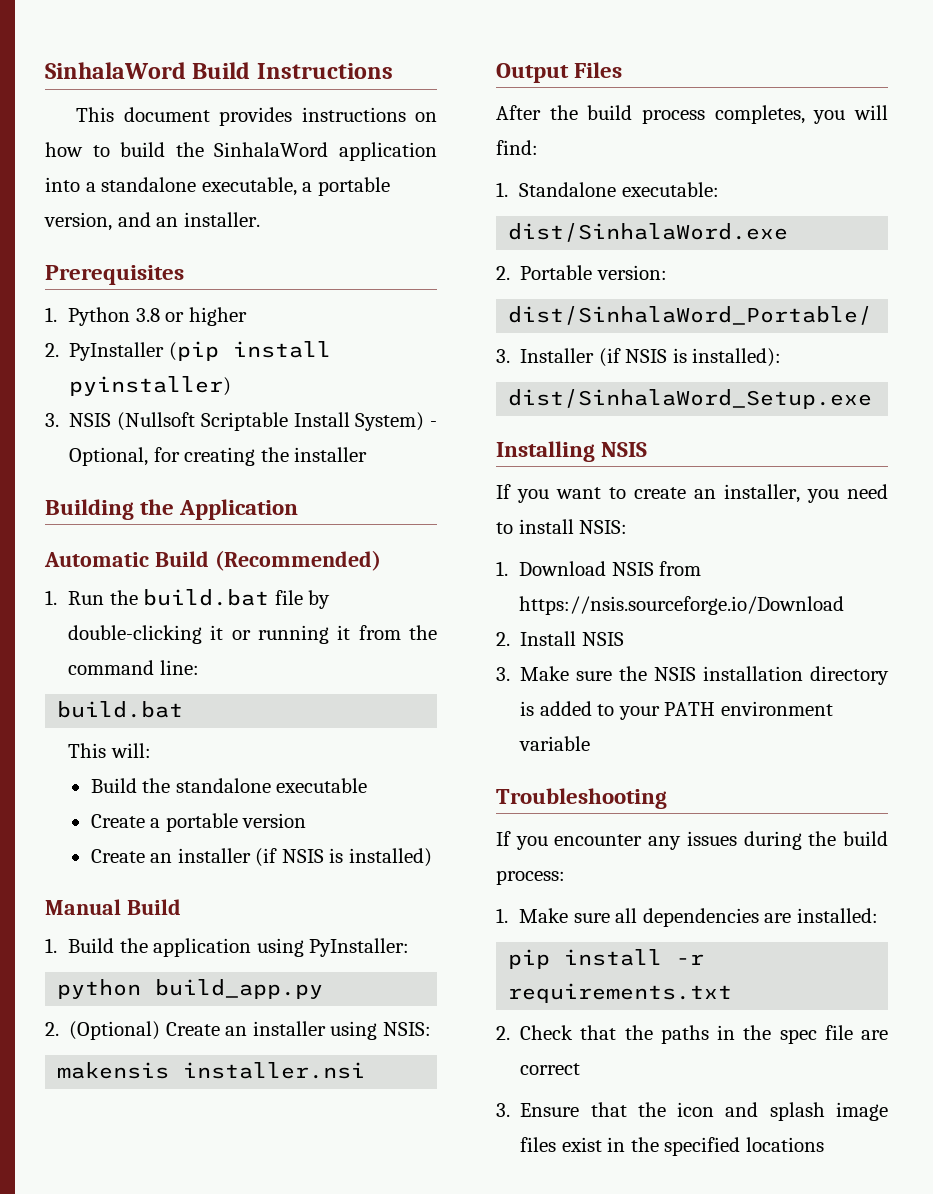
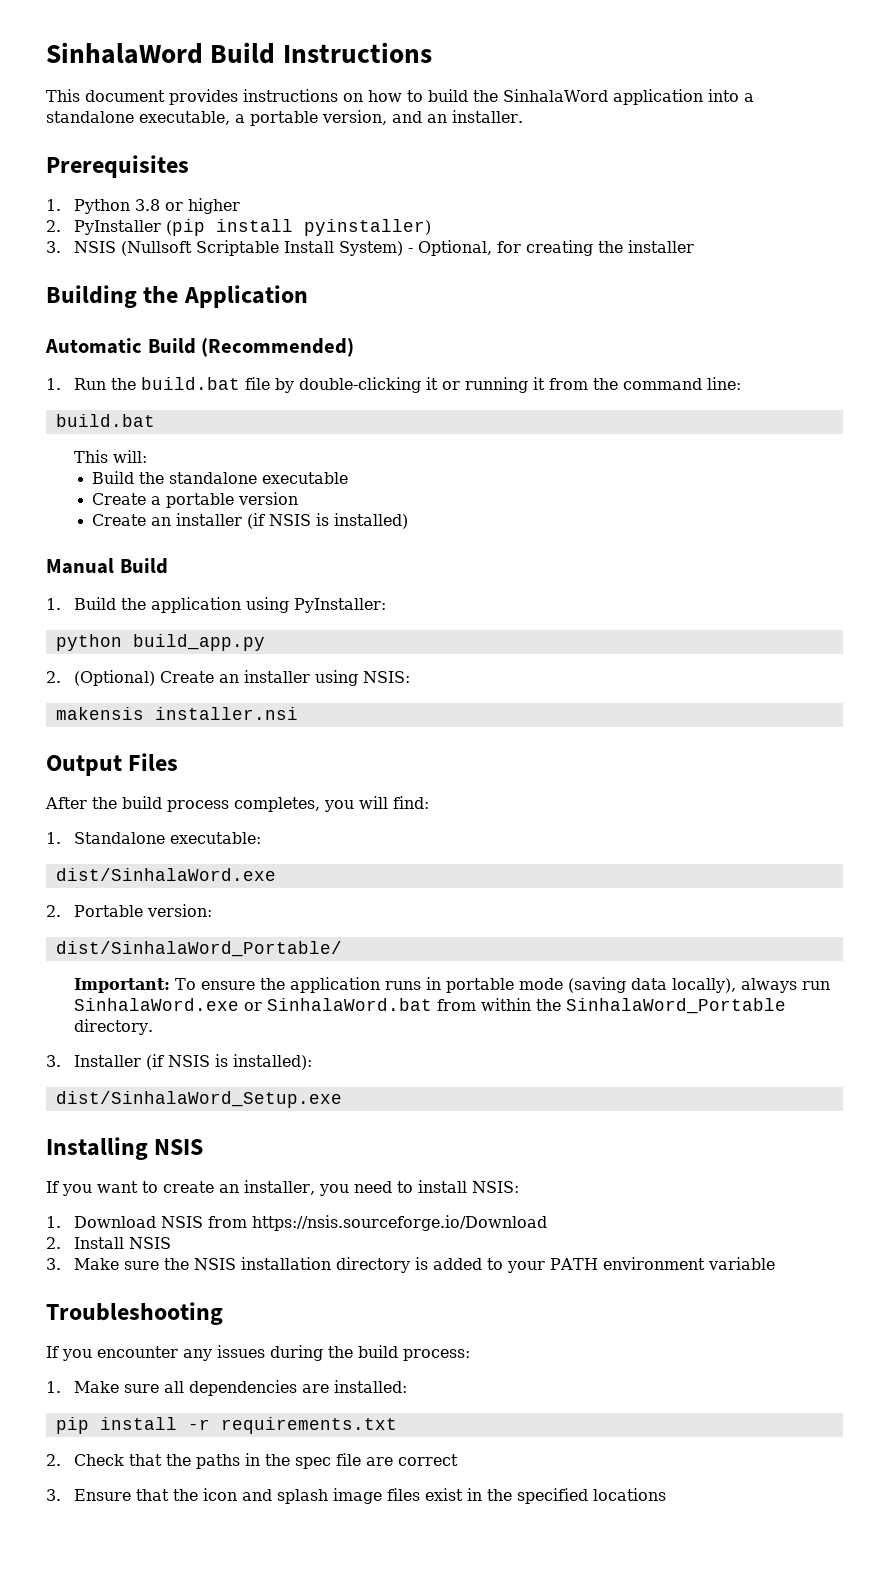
(873, 315) none -> [74,977,831,993] [74,998,787,1014] [74,1019,154,1035] // Important: To ensure the application runs in portable mode (saving data locally), always run SinhalaWord.exe or SinhalaWord.bat from within the SinhalaWord_Portable directory.

